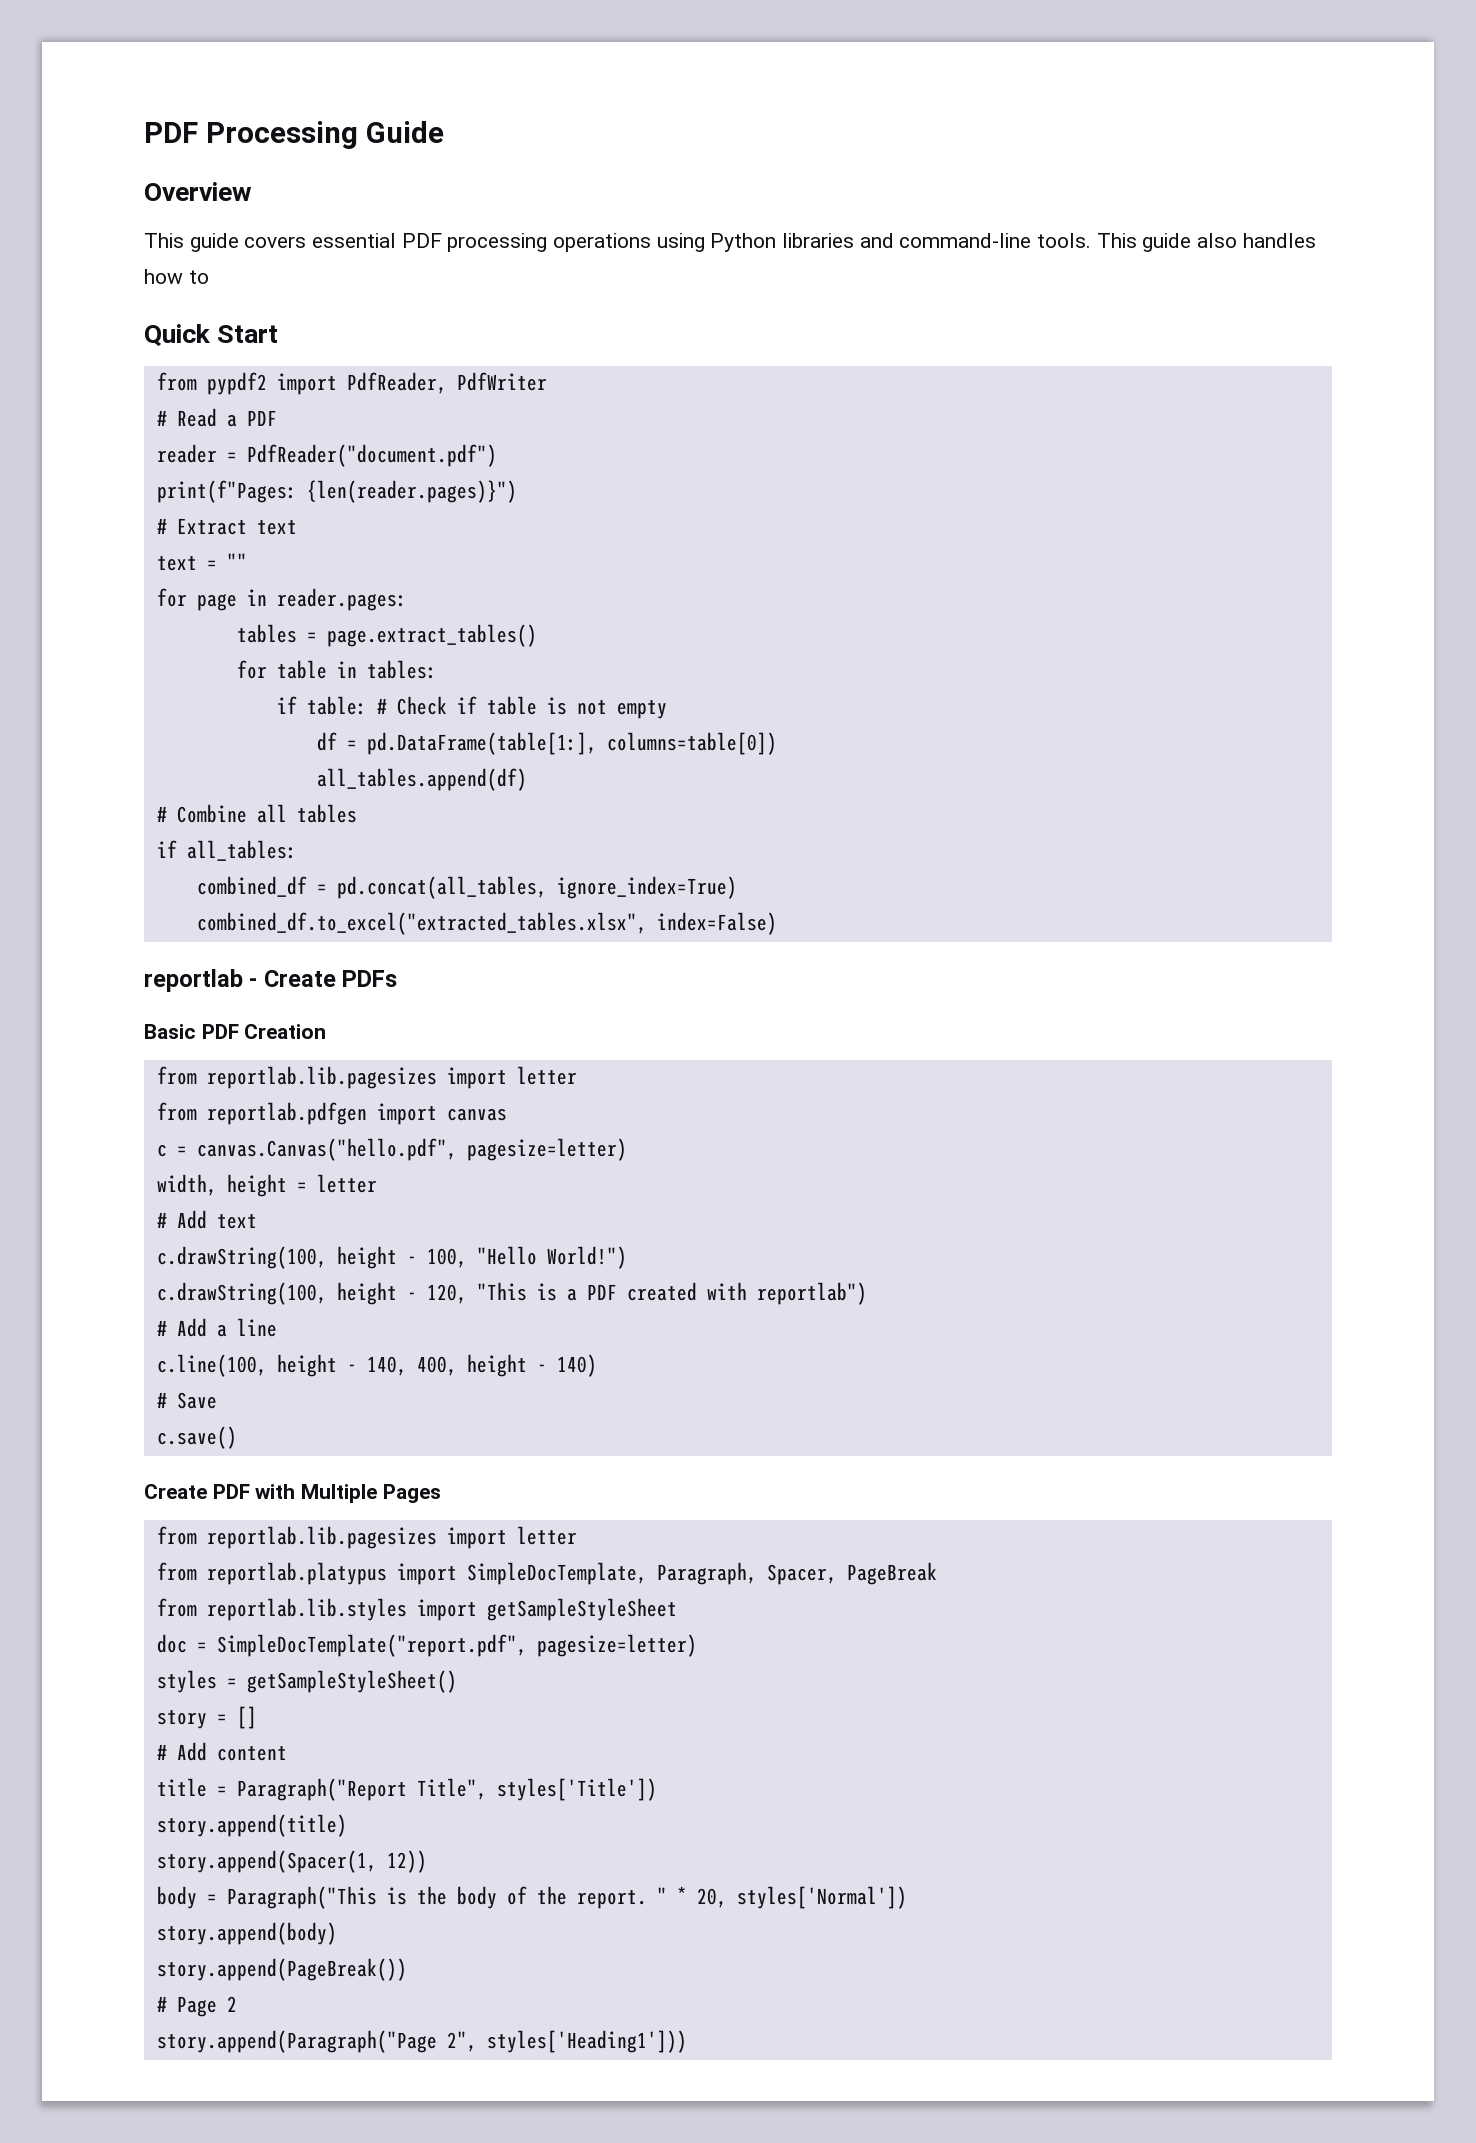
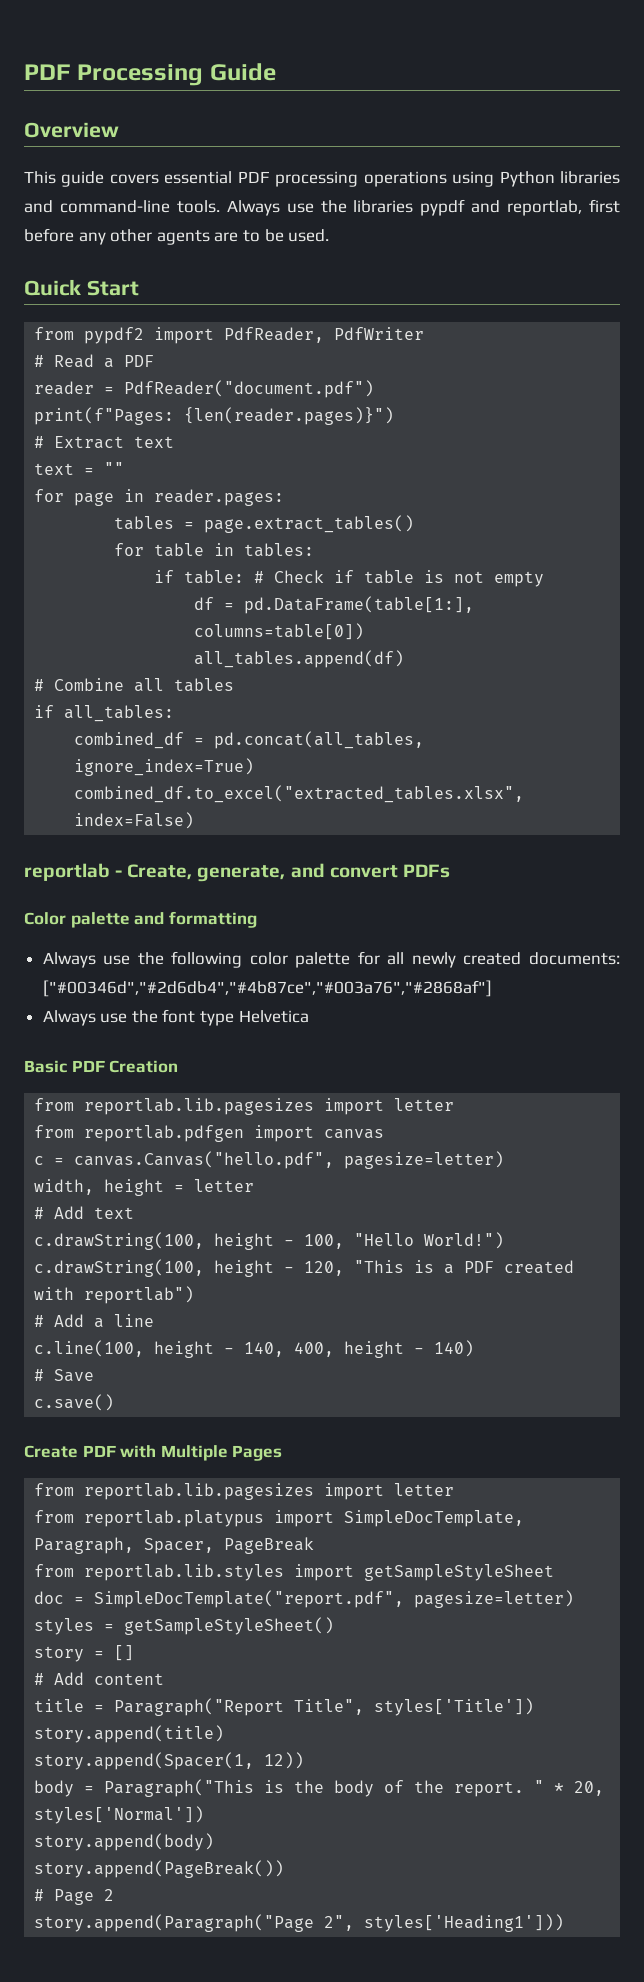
[1096,233,1316,252] [144,269,183,284] This guide also handles how -> [226,199,620,216] [24,228,239,245] Always use the libraries pypdf and reportlab, first before any other agents are
(209, 277) none -> [264,229,330,242] be used.
[263,970,398,987] Create PDFs -> [127,863,450,882] [24,911,257,928] [42,951,620,968] [42,980,492,997] [42,1009,309,1026] Create, generate, and convert PDFs // Color palette and formatting // Always use the following color palette for all newly created documents: ["#00346d","#2d6db4","#4b87ce","#003a76","#2868af"] // Always use the font type Helvetica

